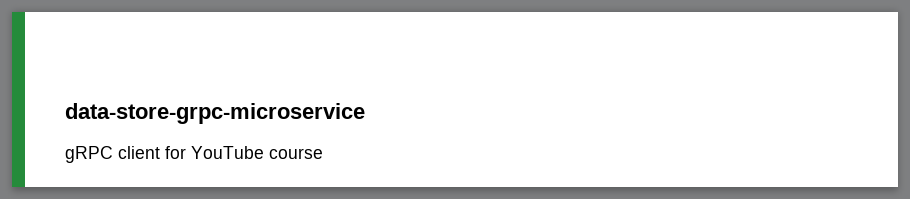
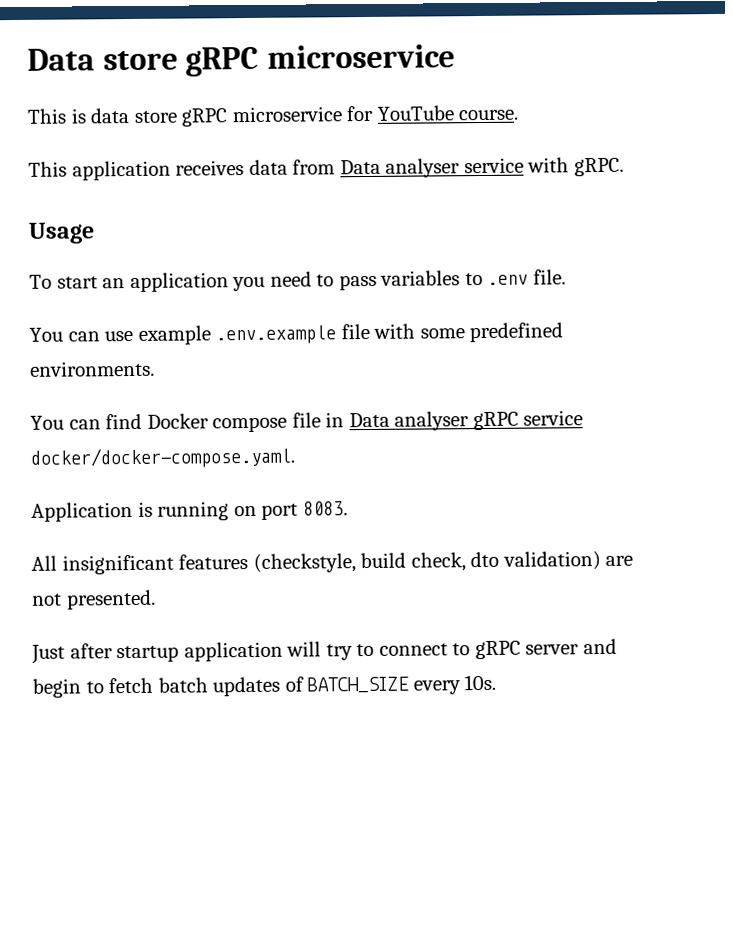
[65,103,365,124] [65,146,323,163] data-store-grpc-microservice // gRPC client for YouTube course -> [27,44,455,77] [27,105,519,127] [28,157,624,181] [28,222,95,244] [29,269,566,293] [29,322,564,345] [30,360,155,377] [30,410,584,433] [30,446,295,469] [31,501,348,522] [31,551,634,575] [32,589,156,610] [31,638,617,664] [32,674,497,698] Data store gRPC microservice // This is data store gRPC microservice for YouTube course. // This application receives data from Data analyser service with gRPC. // Usage // To start an application you need to pass variables to .env file. // You can use example .env.example file with some predefined environments. // You can find Docker compose file in Data analyser gRPC service docker/docker-compose.yaml. // Application is running on port 8083. // All insignificant features (checkstyle, build check, dto validation) are not presented. // Just after startup application will try to connect to gRPC server and begin to fetch batch updates of BATCH_SIZE every 10s.

